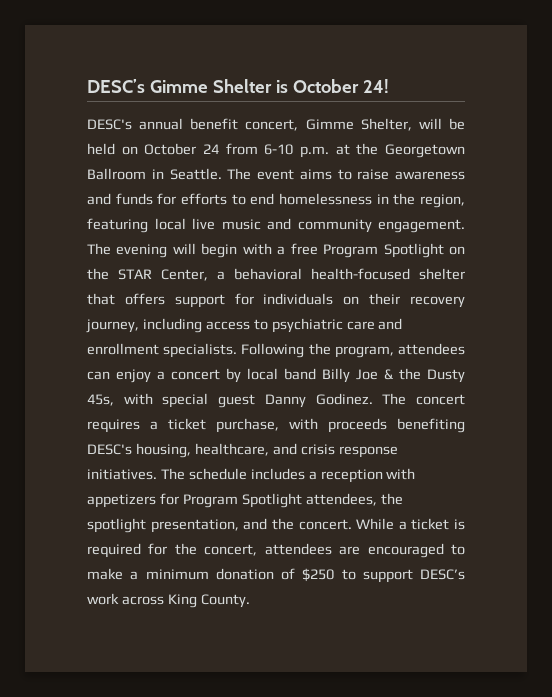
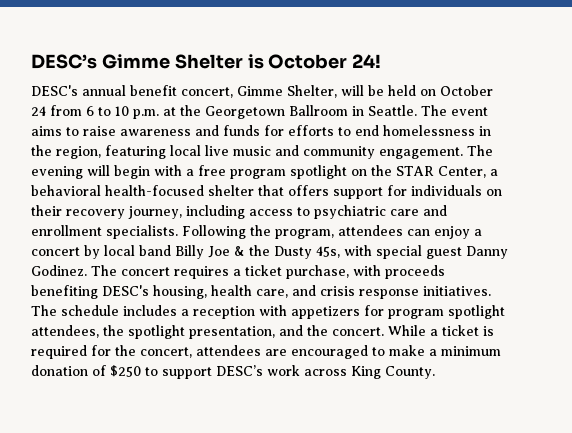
[264,144,294,155] 6-10 -> [86,106,129,116] 6 to 10
[323,243,444,258] Program Spotlight -> [230,165,347,179] program spotlight
[194,443,269,456] healthcare, -> [211,285,288,298] health care,
[182,493,302,508] Program Spotlight -> [388,305,505,319] program spotlight

